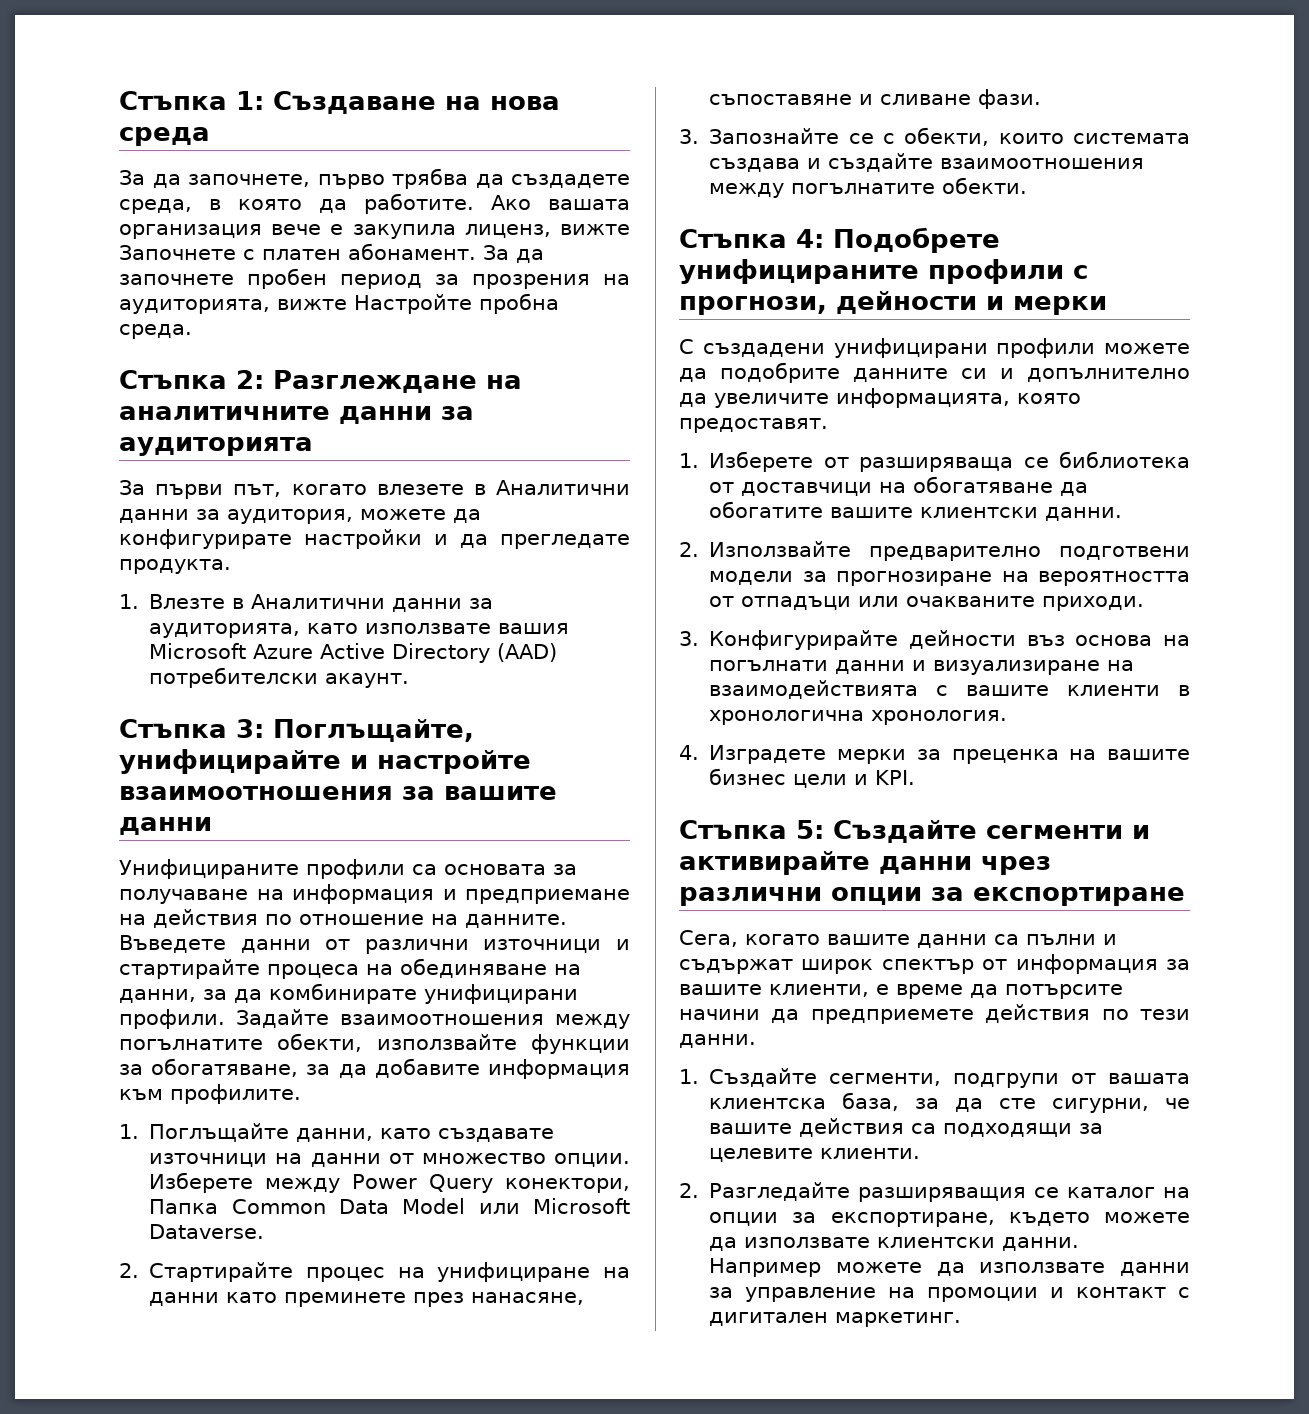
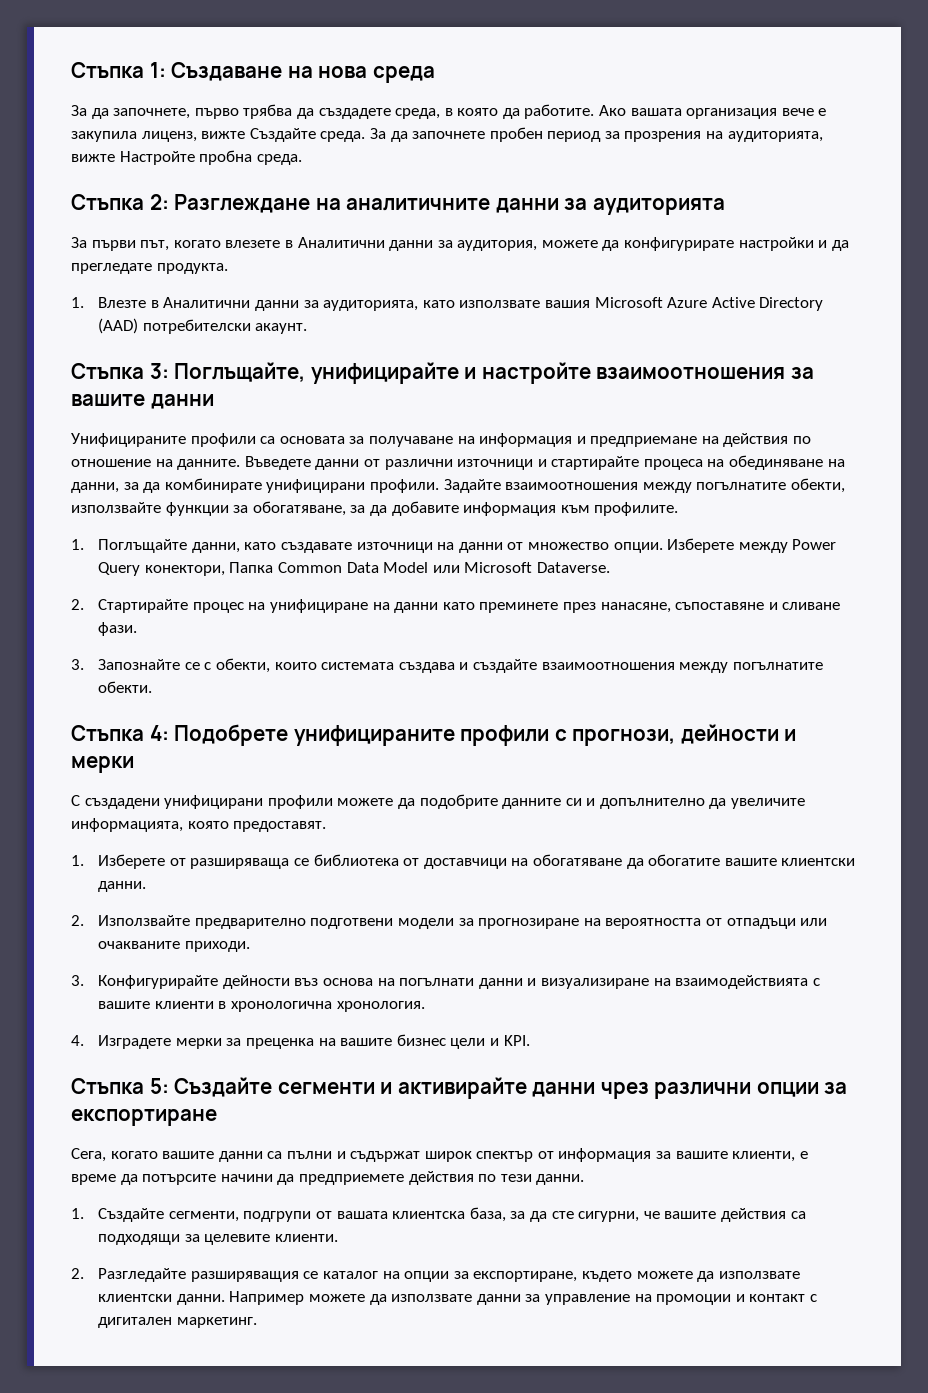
[119,243,476,260] Започнете с платен абонамент. -> [249,128,366,142] Създайте среда.

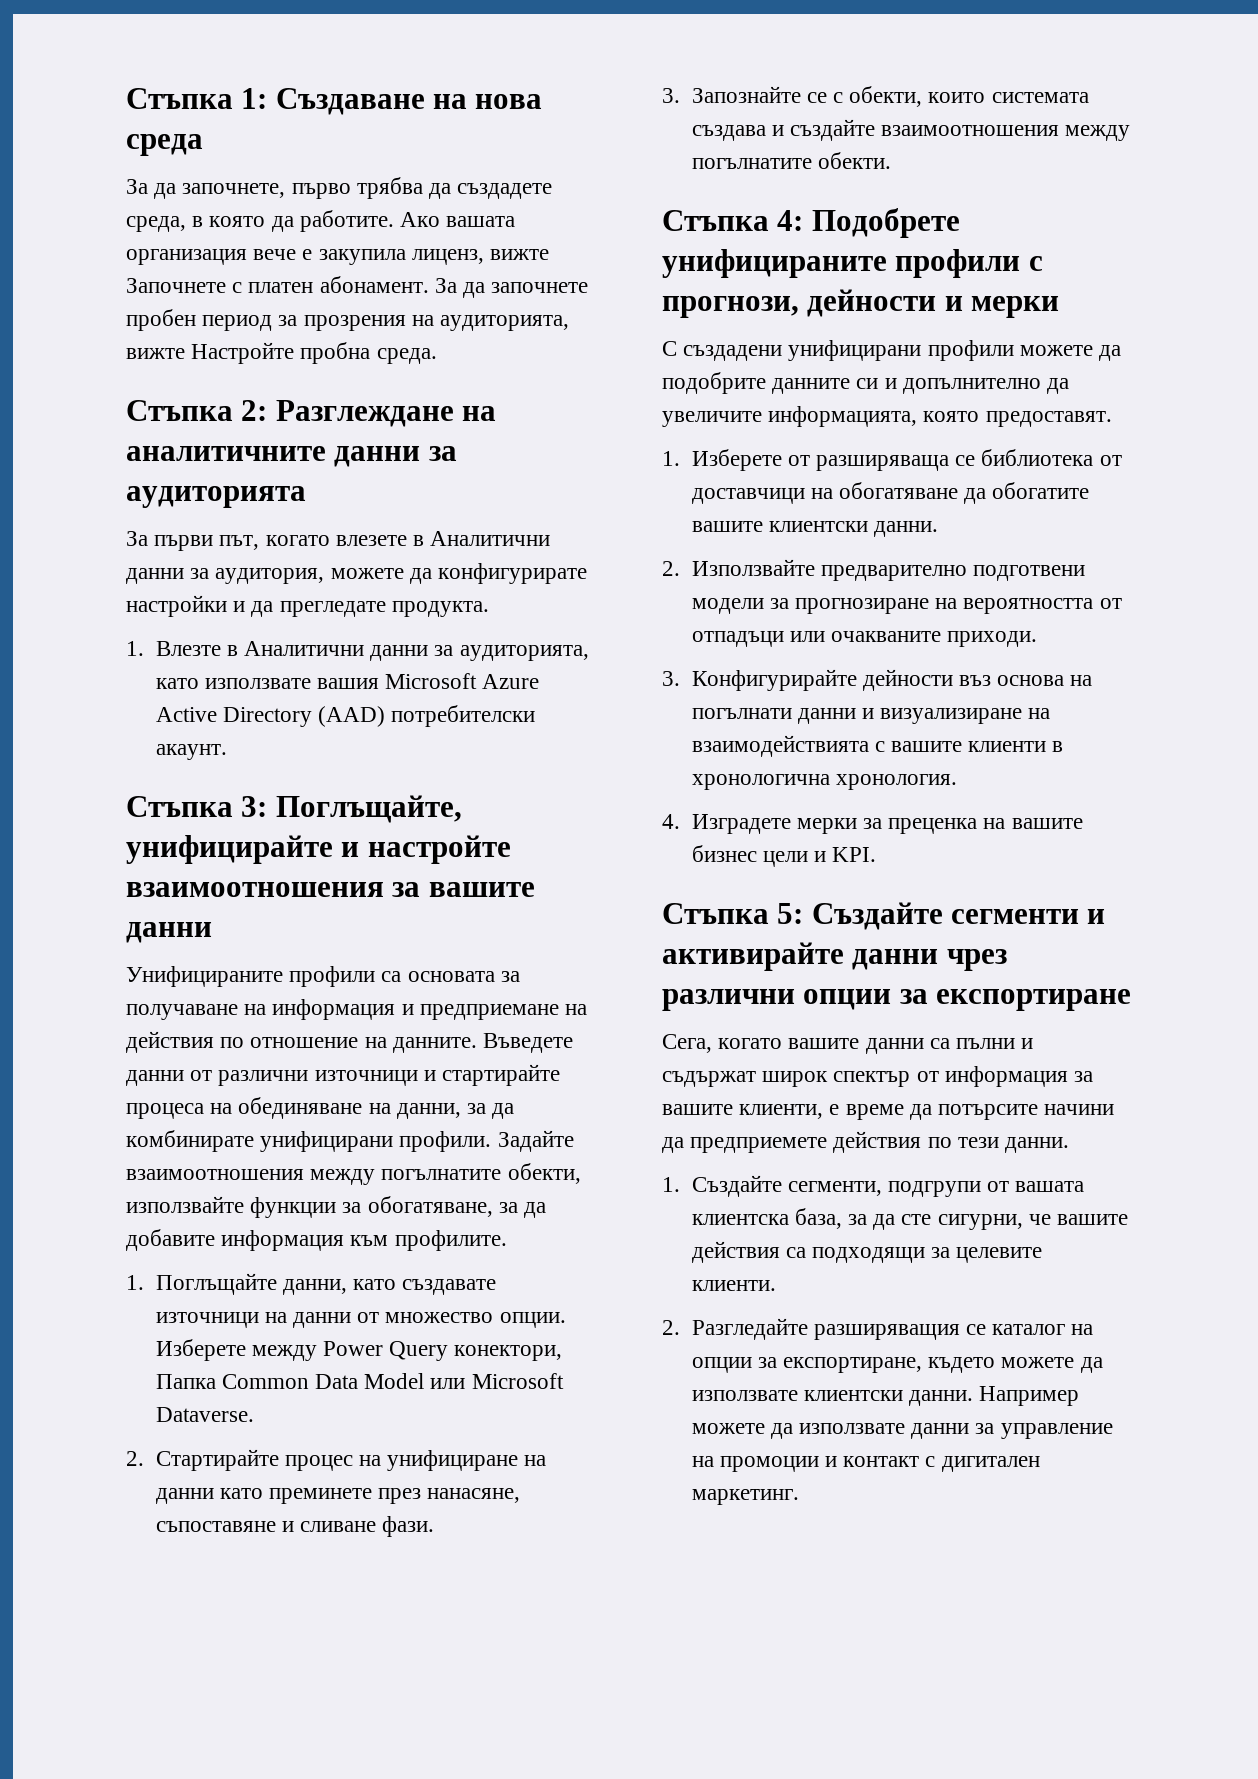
[249,128,366,142] Създайте среда. -> [126,276,429,293] Започнете с платен абонамент.

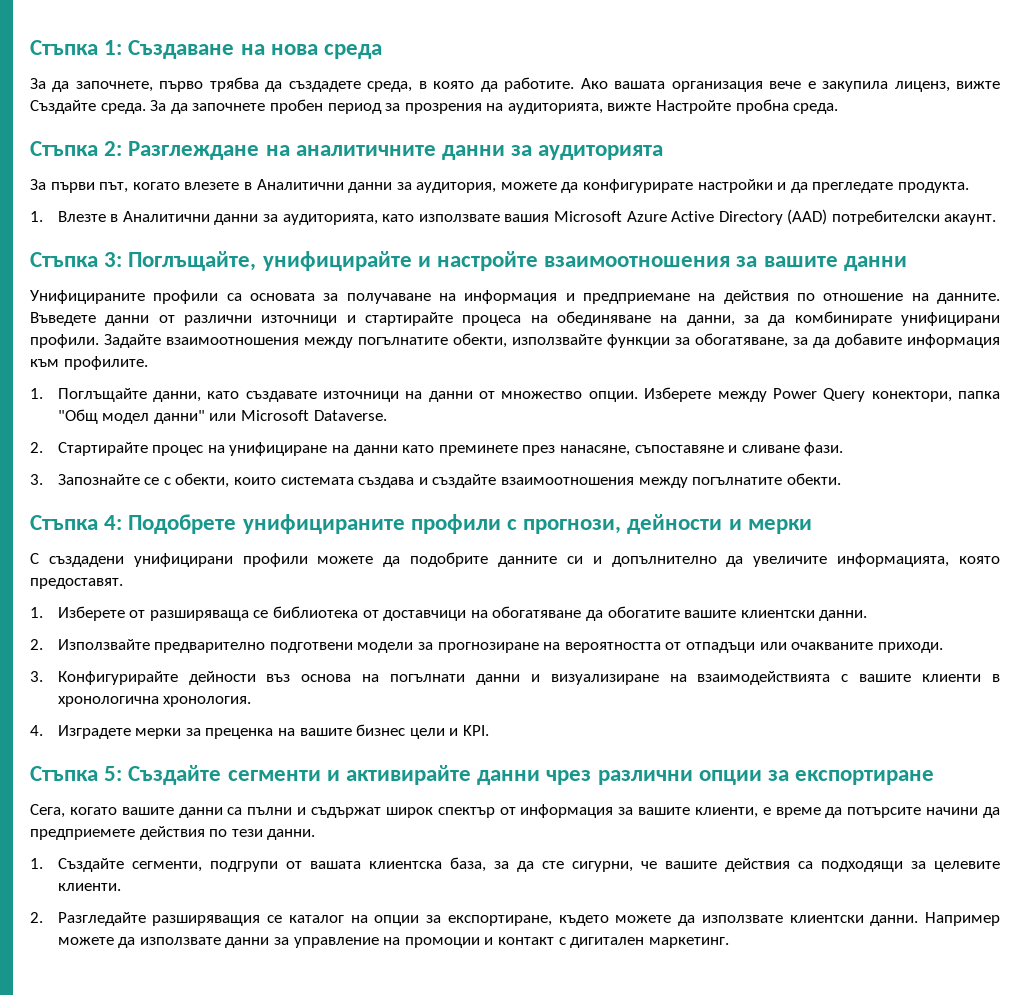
[126,276,429,293] Започнете с платен абонамент. -> [30,100,146,114] Създайте среда.
[155,1373,425,1389] Папка Common Data Model -> [957,391,1000,399] [57,409,205,424] папка "Общ модел данни"

